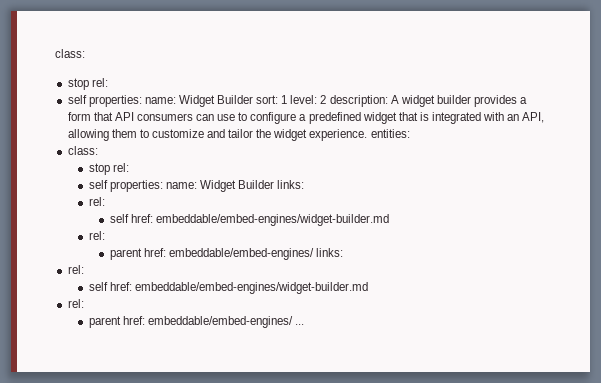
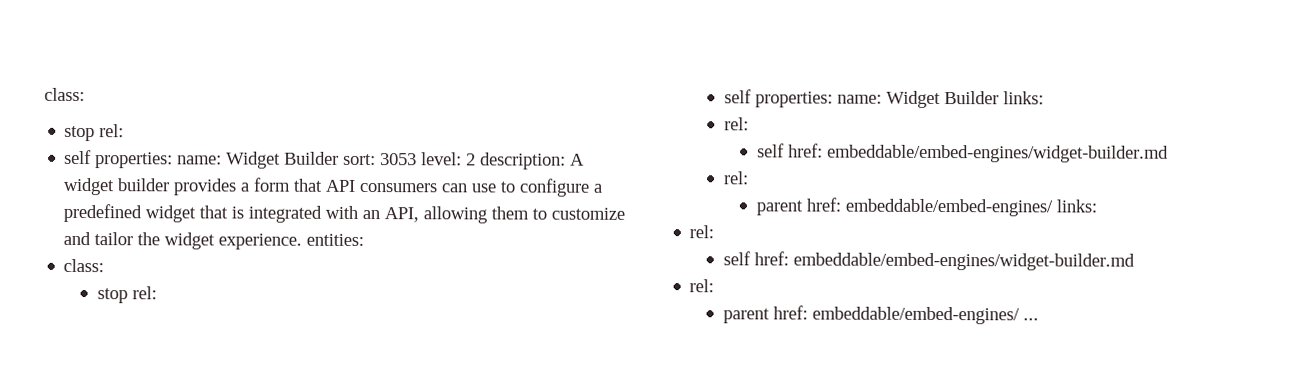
[281,95,288,104] 1 -> [380,153,418,166] 3053

